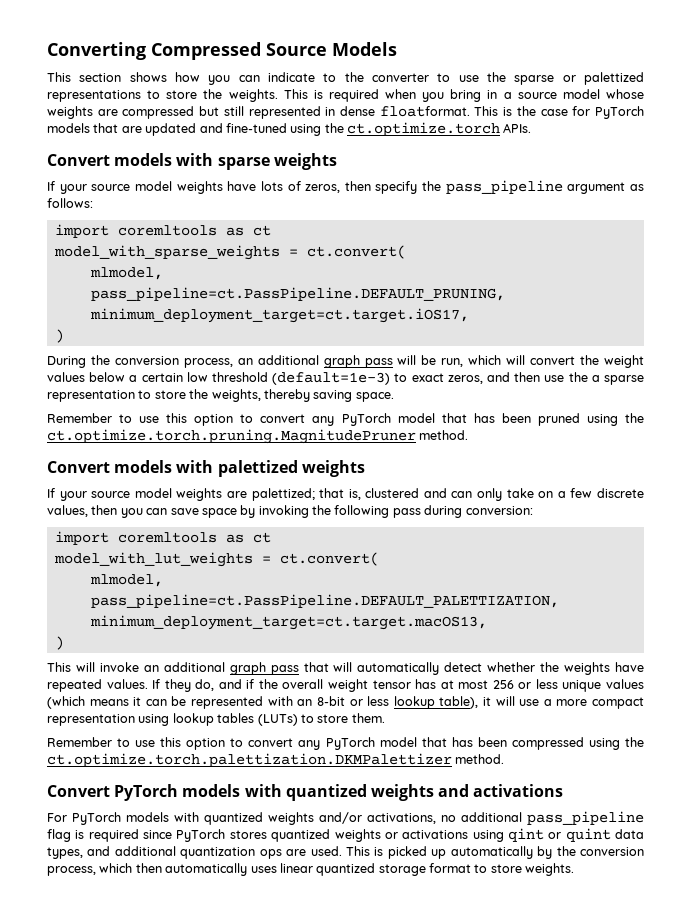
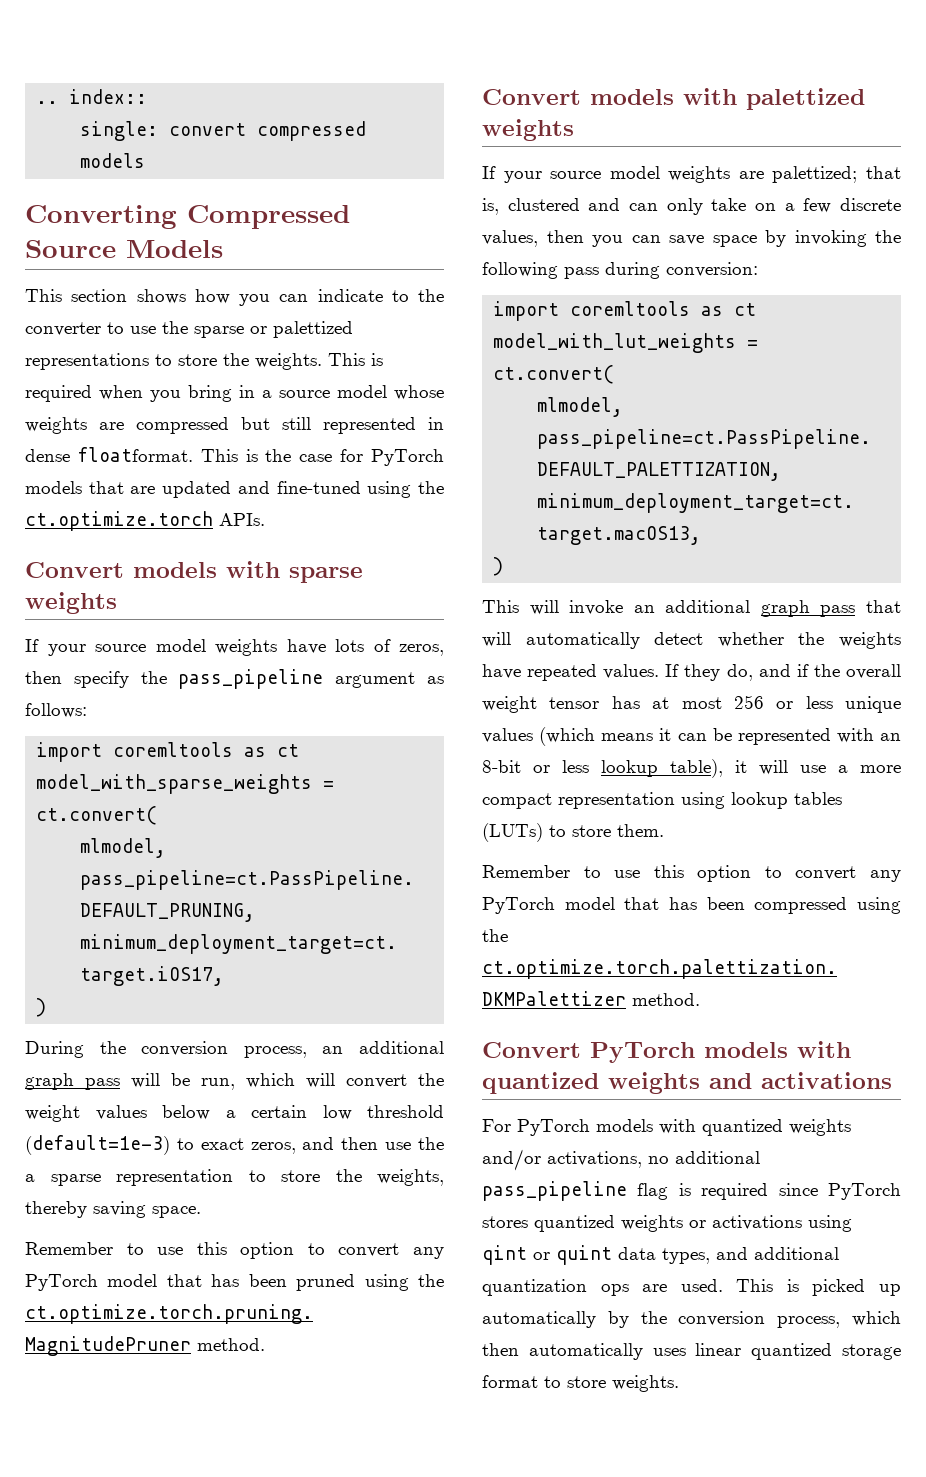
(47, 51) none -> [36,89,148,104] [80,121,367,141] [80,153,146,168] .. index:: // single: convert compressed models //

